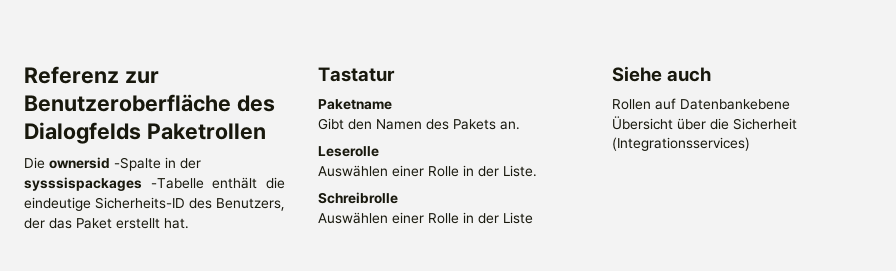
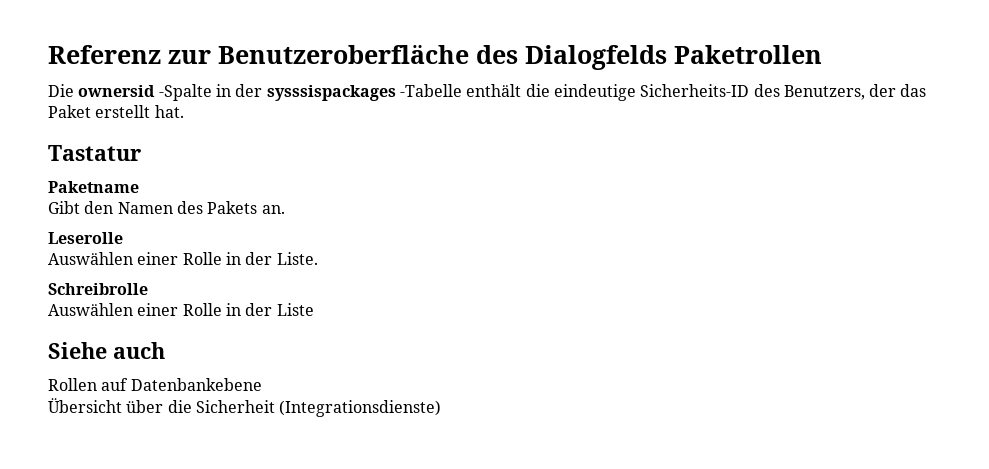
[612,137,750,151] (Integrationsservices) -> [279,400,442,417] (Integrationsdienste)

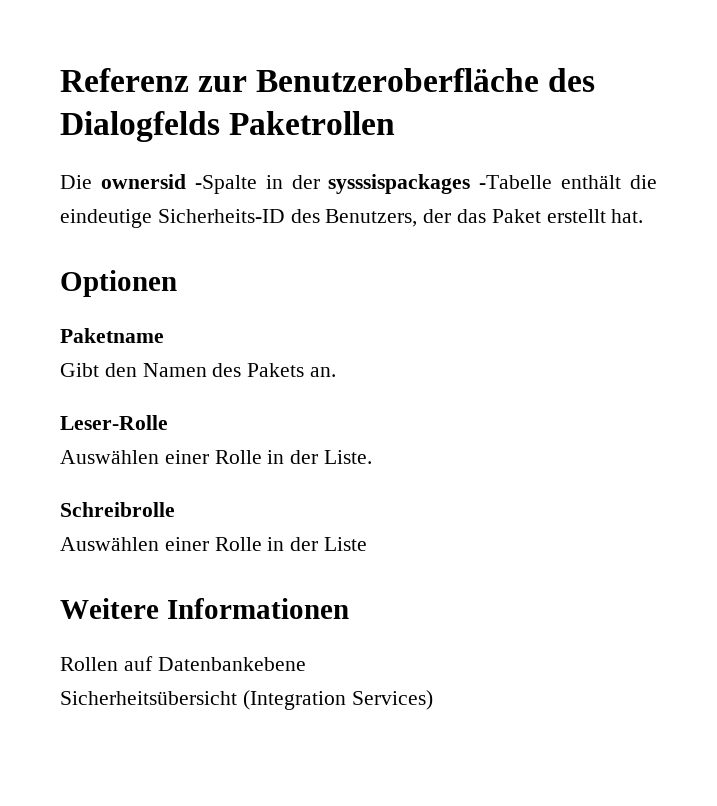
[48,145,141,161] Tastatur -> [60,270,177,297] Optionen
[48,232,123,244] Leserolle -> [60,415,168,430] Leser-Rolle
[48,342,165,359] Siehe auch -> [60,598,349,619] Weitere Informationen
[48,398,442,417] Übersicht über die Sicherheit (Integrationsdienste) -> [60,690,433,710] Sicherheitsübersicht (Integration Services)

